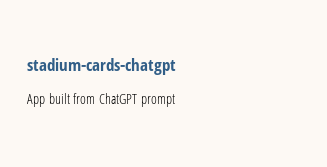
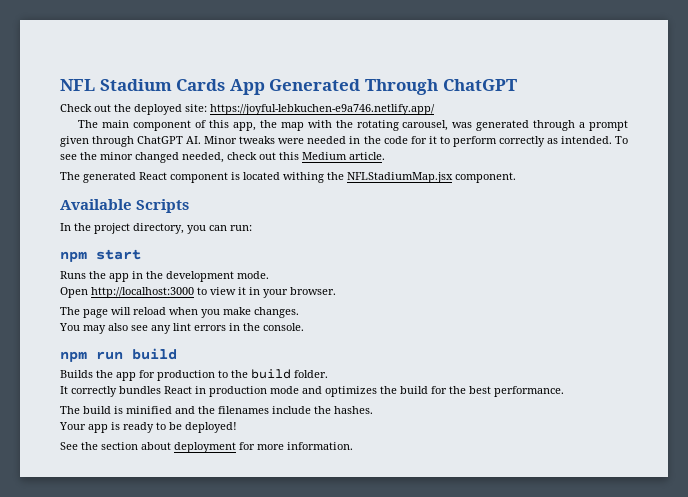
[27,58,176,75] [27,93,175,107] stadium-cards-chatgpt // App built from ChatGPT prompt -> [60,79,517,95] [60,104,435,115] [78,120,628,131] [60,136,628,147] [60,152,385,163] [60,172,516,183] [60,199,190,213] [60,223,252,234] [60,249,141,262] [60,271,269,282] [60,287,336,298] [60,307,299,318] [59,323,304,334] [60,348,177,362] [60,369,328,381] [60,386,564,397] [60,406,373,414] [59,422,237,433] [60,442,353,453] NFL Stadium Cards App Generated Through ChatGPT // Check out the deployed site: https://joyful-lebkuchen-e9a746.netlify.app/ // The main component of this app, the map with the rotating carousel, was generated through a prompt given through ChatGPT AI. Minor tweaks were needed in the code for it to perform correctly as intended. To see the minor changed needed, check out this Medium article. // The generated React component is located withing the NFLStadiumMap.jsx component. // Available Scripts // In the project directory, you can run: // npm start // Runs the app in the development mode. // Open http://localhost:3000 to view it in your browser. // The page will reload when you make changes. // You may also see any lint errors in the console. // npm run build // Builds the app for production to the build folder. // It correctly bundles React in production mode and optimizes the build for the best performance. // The build is minified and the filenames include the hashes. // Your app is ready to be deployed! // See the section about deployment for more information.

